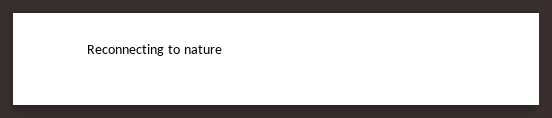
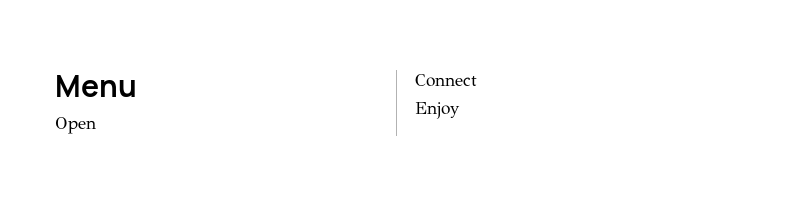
[87,44,222,56] Reconnecting to nature -> [55,75,137,97] [55,117,96,134] [415,74,477,87] [415,102,460,119] Menu // Open // Connect // Enjoy

